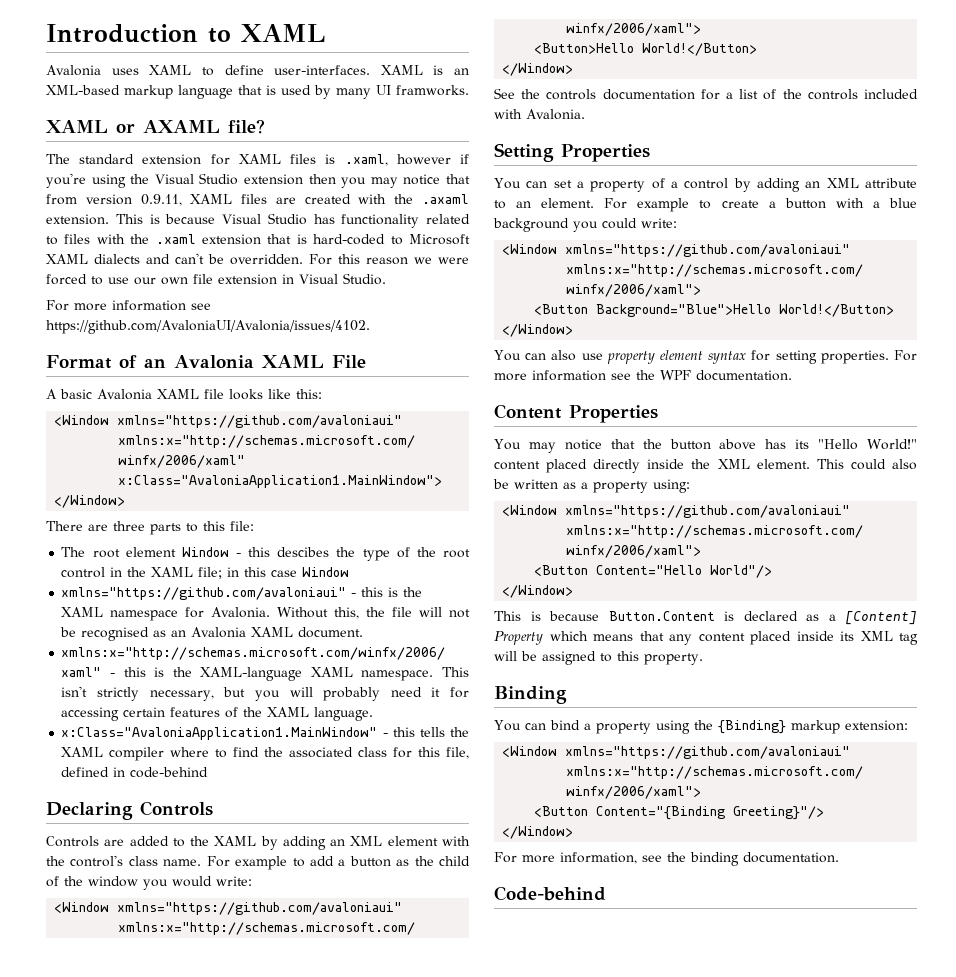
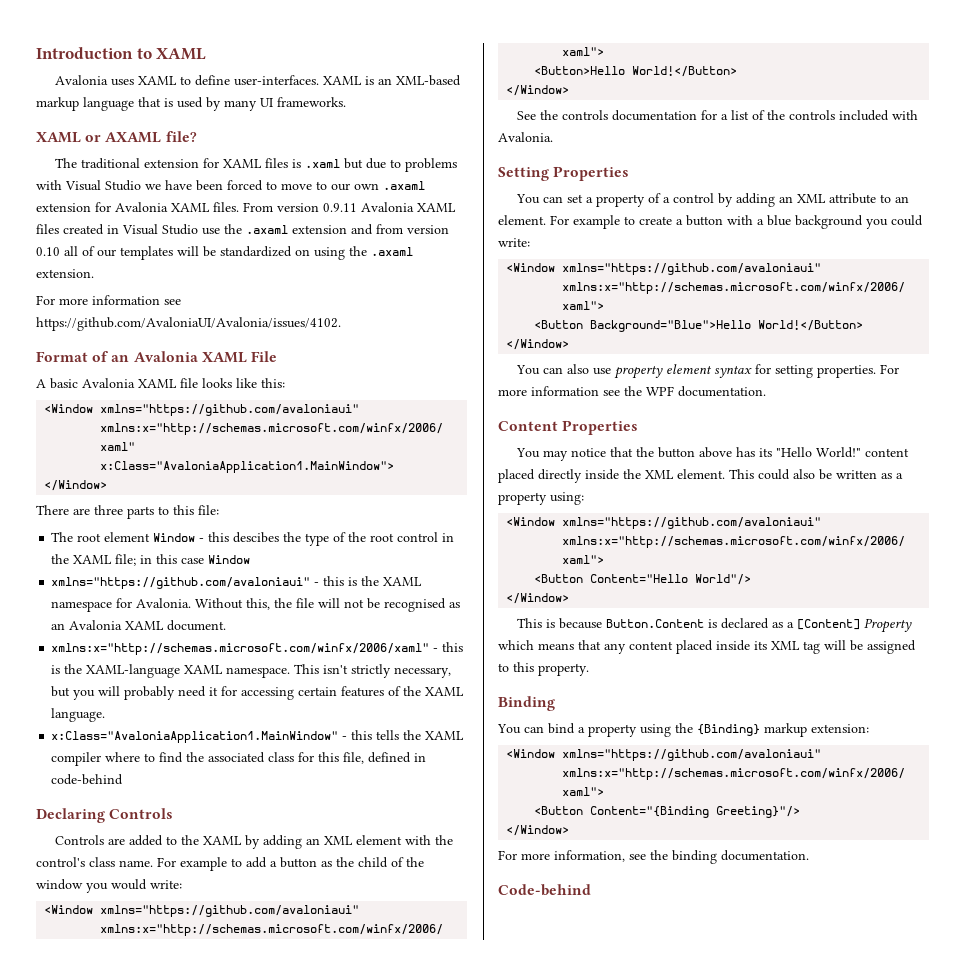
[396,85,469,96] framworks. -> [277,97,346,107] frameworks.
[79,154,135,164] standard -> [81,158,141,169] traditional
[344,154,470,166] [46,173,471,188] [46,194,469,206] [46,213,470,228] [46,234,470,245] [46,253,469,265] [46,273,386,285] .xaml, however if you're using the Visual Studio extension then you may notice that from version 0.9.11, XAML files are created with the .axaml extension. This is because Visual Studio has functionality related to files with the .xaml extension that is hard-coded to Microsoft XAML dialects and can't be overridden. For this reason we were forced to use our own file extension in Visual Studio. -> [305,158,458,172] [36,180,425,191] [36,202,456,212] [36,224,449,235] [36,246,413,260] [36,269,94,278] .xaml but due to problems with Visual Studio we have been forced to move to our own .axaml extension for Avalonia XAML files. From version 0.9.11 Avalonia XAML files created in Visual Studio use the .axaml extension and from version 0.10 all of our templates will be standardized on using the .axaml extension.

